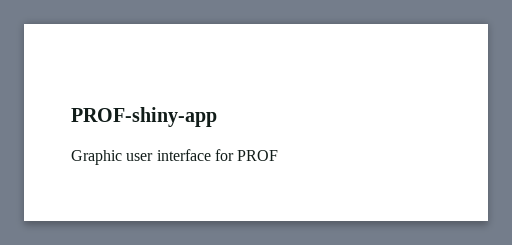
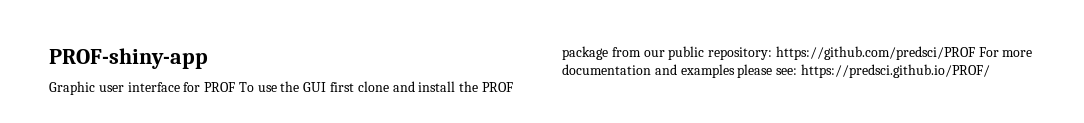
(279, 155) none -> [238,81,513,92] [562,46,1033,60] [562,64,990,78] To use the GUI first clone and install the PROF package from our public repository: https://github.com/predsci/PROF For more documentation and examples please see: https://predsci.github.io/PROF/

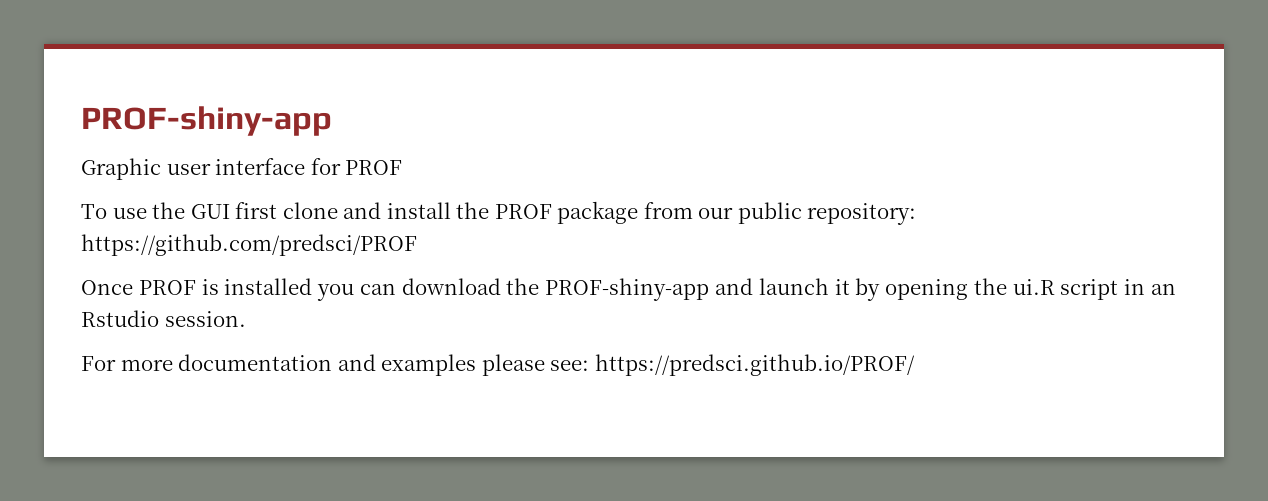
(236, 87) none -> (403, 167) //
(975, 53) none -> [81,278,1177,301] [81,310,246,327] // Once PROF is installed you can download the PROF-shiny-app and launch it by opening the ui.R script in an Rstudio session. //

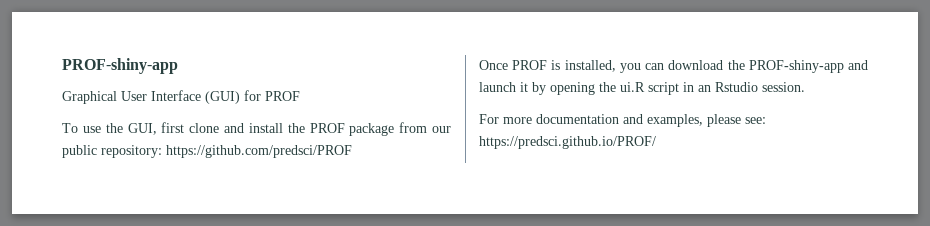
[81,158,306,180] Graphic user interface -> [62,90,240,104] Graphical User Interface (GUI)
[190,204,230,219] GUI -> [127,123,157,135] GUI,
[224,278,313,295] installed -> [564,60,616,72] installed,
[381,354,477,376] examples -> [647,114,703,127] examples,

